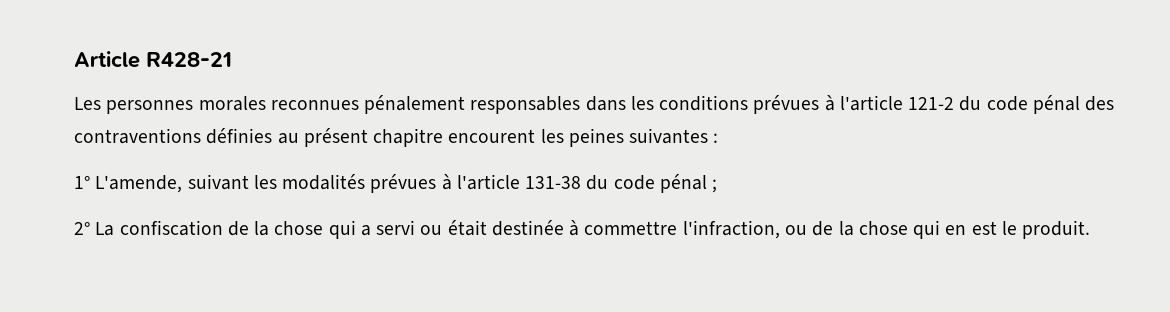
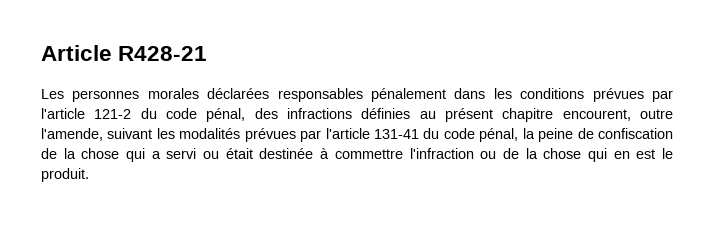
[270,95,581,114] reconnues pénalement responsables -> [207,88,446,102] déclarées responsables pénalement
[824,95,835,111] à -> [651,90,673,102] par
[1032,95,1115,114] [74,128,201,144] pénal des contraventions -> [206,108,352,122] pénal, des infractions
[448,128,719,147] [74,174,718,193] [74,222,115,236] encourent les peines suivantes : // 1° L'amende, suivant les modalités prévues à l'article 131-38 du code pénal ; // 2° La -> [562,109,673,121] [41,128,594,142] encourent, outre l'amende, suivant les modalités prévues par l'article 131-41 du code pénal, la peine de
[682,220,780,239] l'infraction, -> [409,148,474,159] l'infraction

